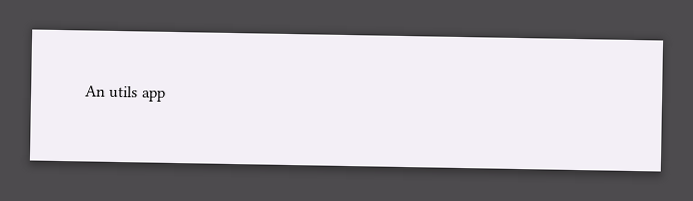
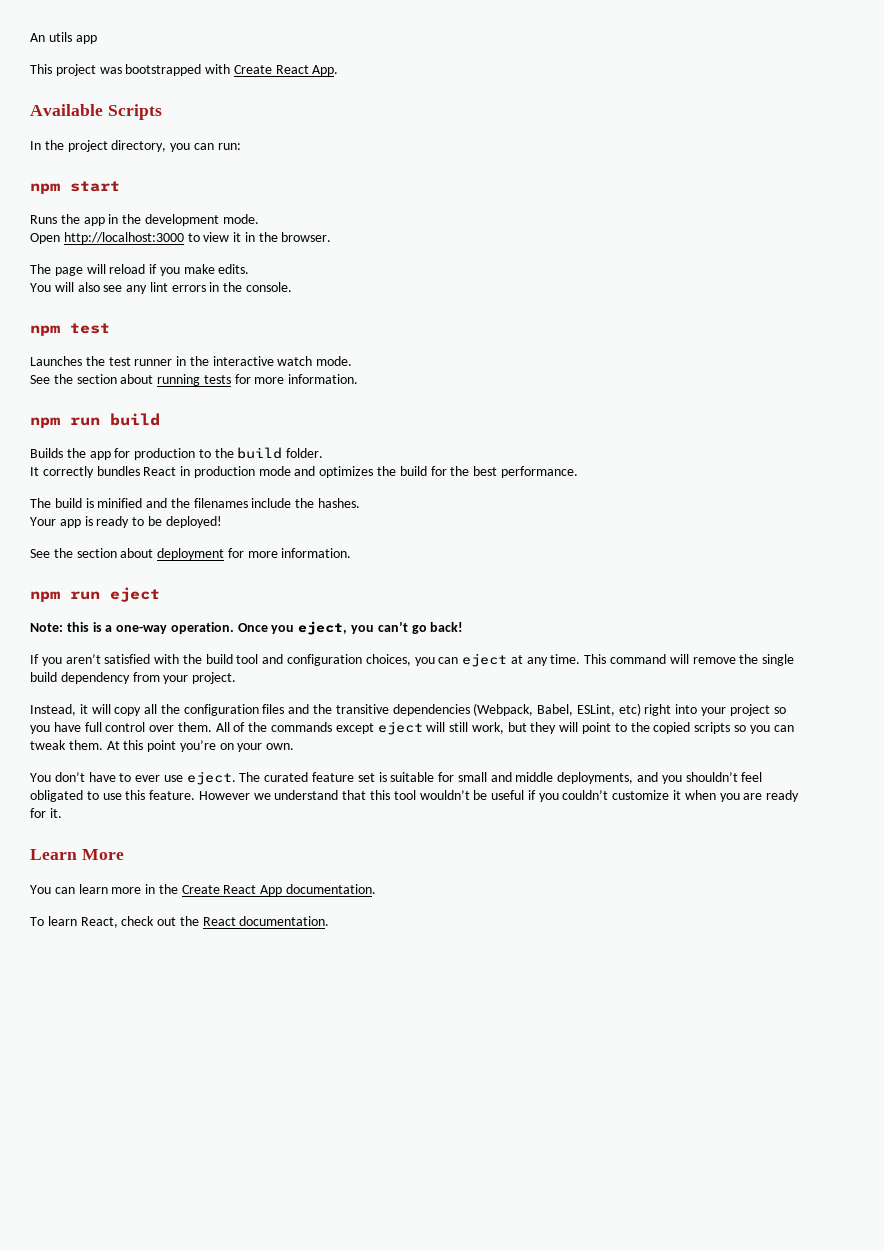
(166, 95) none -> [30,64,339,76] [30,104,162,120] [30,140,241,152] [30,181,120,194] [30,214,259,226] [30,232,332,244] [30,264,250,276] [30,282,293,294] [30,323,110,336] [30,356,353,366] [30,374,359,386] [30,413,160,428] [30,447,324,460] [30,466,578,478] [30,498,361,508] [30,516,222,528] [30,548,352,560] [30,587,160,602] [30,621,464,635] [30,653,795,667] [30,672,237,684] [30,703,786,716] [30,721,794,735] [30,740,295,752] [30,771,763,785] [30,790,800,802] [30,808,62,818] [30,849,124,860] [30,884,377,896] [30,916,330,928] // This project was bootstrapped with Create React App. // Available Scripts // In the project directory, you can run: // npm start // Runs the app in the development mode. // Open http://localhost:3000 to view it in the browser. // The page will reload if you make edits. // You will also see any lint errors in the console. // npm test // Launches the test runner in the interactive watch mode. // See the section about running tests for more information. // npm run build // Builds the app for production to the build folder. // It correctly bundles React in production mode and optimizes the build for the best performance. // The build is minified and the filenames include the hashes. // Your app is ready to be deployed! // See the section about deployment for more information. // npm run eject // Note: this is a one-way operation. Once you eject, you can’t go back! // If you aren’t satisfied with the build tool and configuration choices, you can eject at any time. This command will remove the single build dependency from your project. // Instead, it will copy all the configuration files and the transitive dependencies (Webpack, Babel, ESLint, etc) right into your project so you have full control over them. All of the commands except eject will still work, but they will point to the copied scripts so you can tweak them. At this point you’re on your own. // You don’t have to ever use eject. The curated feature set is suitable for small and middle deployments, and you shouldn’t feel obligated to use this feature. However we understand that this tool wouldn’t be useful if you couldn’t customize it when you are ready for it. // Learn More // You can learn more in the Create React App documentation. // To learn React, check out the React documentation.

